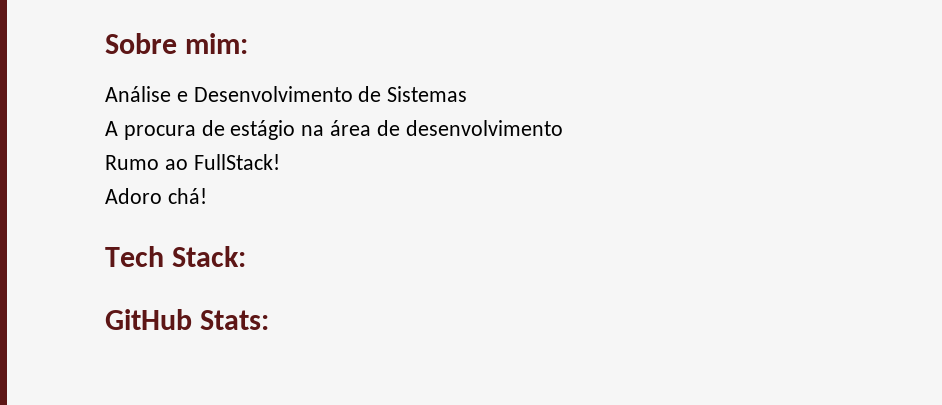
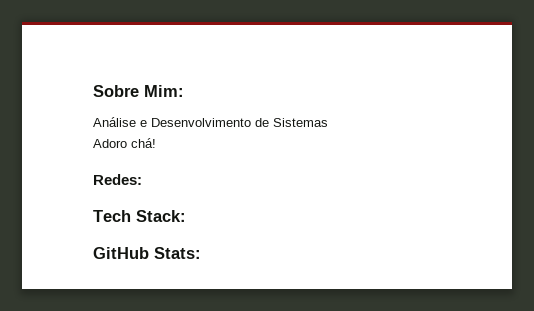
[185,33,249,54] mim: -> [144,85,184,97] Mim:
[105,120,563,140] [105,154,280,170] // A procura de estágio na área de desenvolvimento // Rumo ao FullStack! -> (328, 122) none
(207, 196) none -> [93,174,142,185] // Redes:

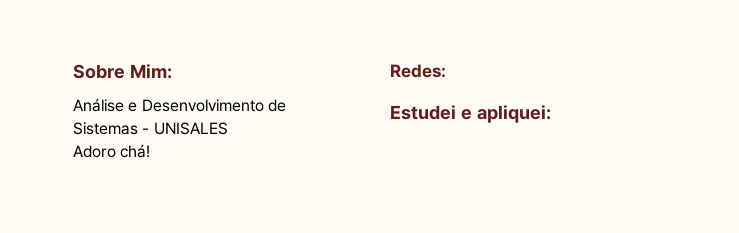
(328, 122) none -> [142,122,228,135] - UNISALES
[93,210,186,222] [93,247,201,259] Tech Stack: // GitHub Stats: -> [390,105,551,123] Estudei e apliquei:

